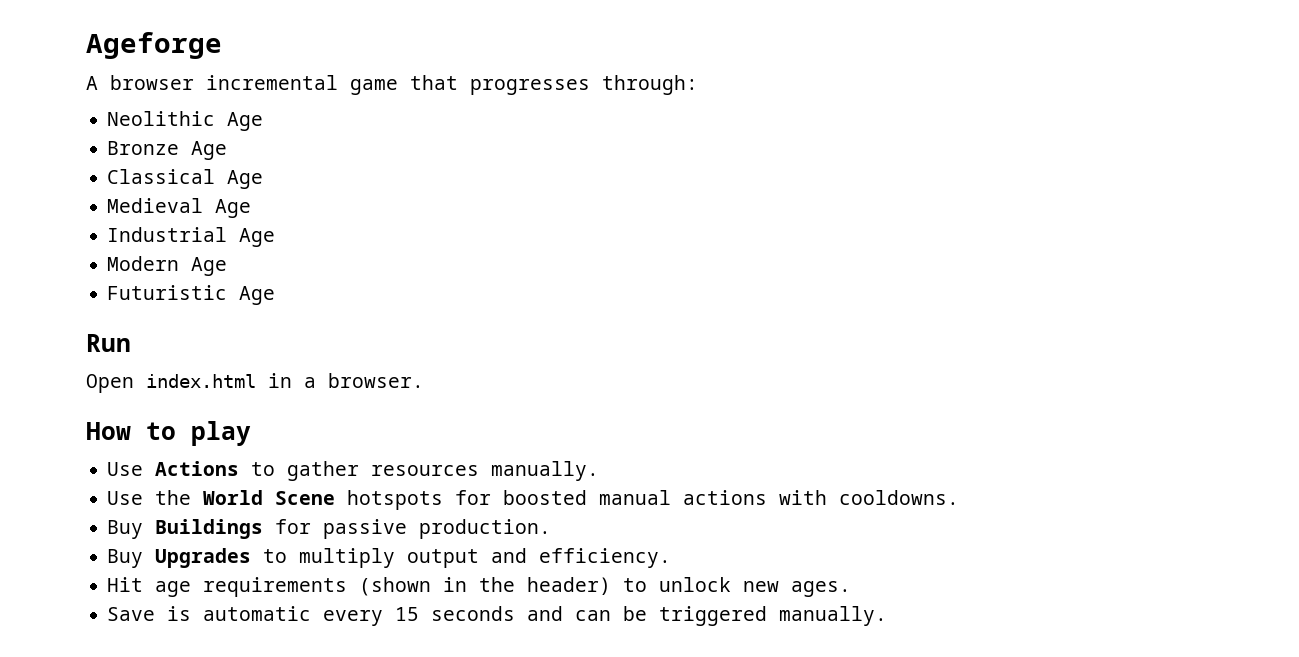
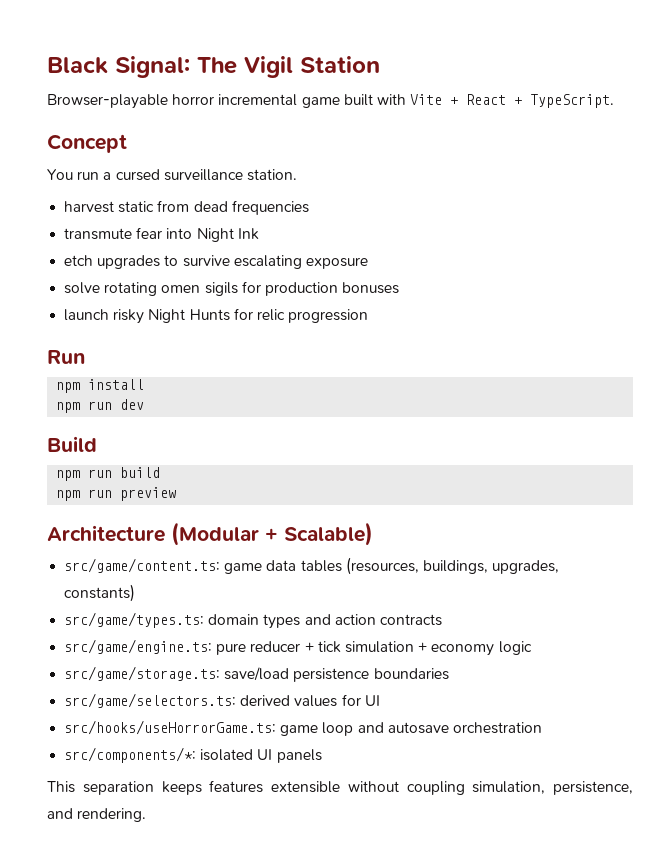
[86,32,222,59] [86,75,698,95] [107,111,264,131] [107,141,228,160] [107,169,264,189] [107,198,252,218] [107,227,276,247] [107,256,228,276] [107,285,276,305] [86,334,131,352] [86,373,424,393] [86,421,251,446] [107,461,600,481] [107,490,960,510] [107,519,552,539] [107,548,672,568] [107,577,852,597] [107,606,888,626] Ageforge // A browser incremental game that progresses through: // Neolithic Age // Bronze Age // Classical Age // Medieval Age // Industrial Age // Modern Age // Futuristic Age // Run // Open index.html in a browser. // How to play // Use Actions to gather resources manually. // Use the World Scene hotspots for boosted manual actions with cooldowns. // Buy Buildings for passive production. // Buy Upgrades to multiply output and efficiency. // Hit age requirements (shown in the header) to unlock new ages. // Save is automatic every 15 seconds and can be triggered manually. -> [47,56,380,78] [47,94,615,109] [47,134,127,153] [47,169,297,181] [64,200,309,215] [64,227,259,242] [64,255,368,269] [64,281,400,296] [64,308,369,324] [47,350,85,364] [56,379,145,393] [56,399,145,413] [47,436,97,452] [56,467,161,481] [56,487,177,501] [47,522,373,546] [64,557,560,575] [64,584,136,602] [64,612,442,629] [64,639,532,656] [64,666,449,682] [64,693,380,708] [64,720,542,736] [64,747,322,763] [47,780,633,795] [47,808,147,822] Black Signal: The Vigil Station // Browser-playable horror incremental game built with Vite + React + TypeScript. // Concept // You run a cursed surveillance station. // harvest static from dead frequencies // transmute fear into Night Ink // etch upgrades to survive escalating exposure // solve rotating omen sigils for production bonuses // launch risky Night Hunts for relic progression // Run // npm install // npm run dev // Build // npm run build // npm run preview // Architecture (Modular + Scalable) // src/game/content.ts: game data tables (resources, buildings, upgrades, constants) // src/game/types.ts: domain types and action contracts // src/game/engine.ts: pure reducer + tick simulation + economy logic // src/game/storage.ts: save/load persistence boundaries // src/game/selectors.ts: derived values for UI // src/hooks/useHorrorGame.ts: game loop and autosave orchestration // src/components/*: isolated UI panels // This separation keeps features extensible without coupling simulation, persistence, and rendering.

